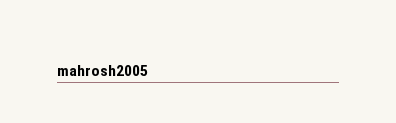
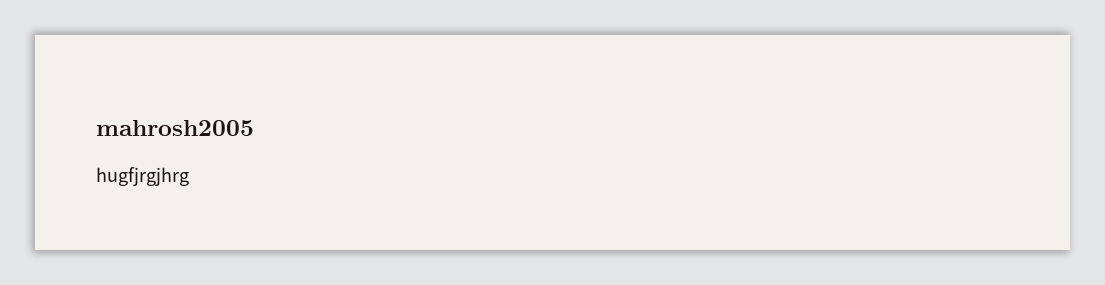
(148, 70) none -> [96,167,189,186] // hugfjrgjhrg

